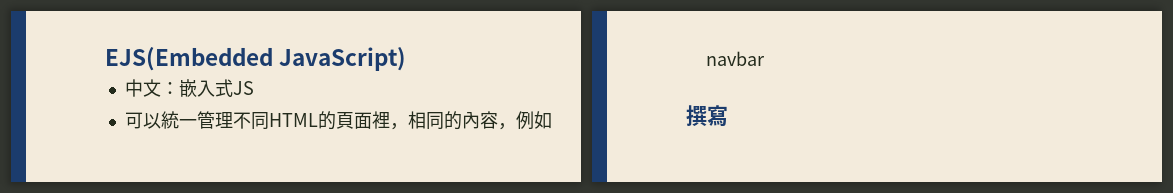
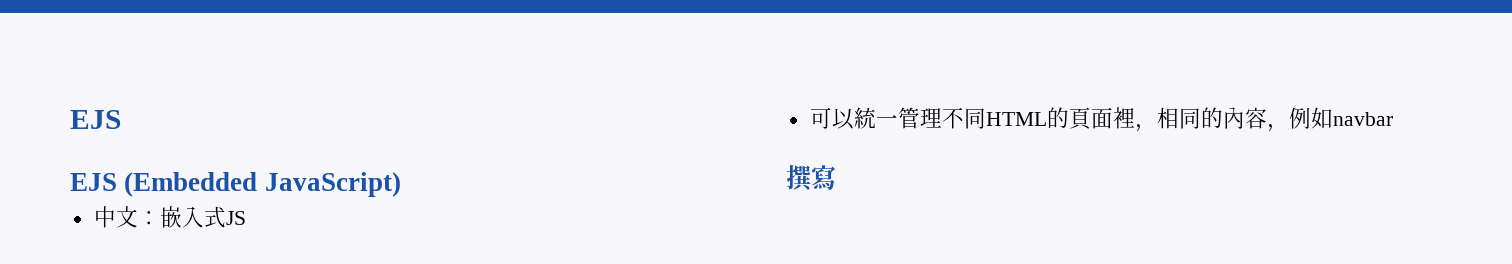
[105,47,273,71] EJS(Embedded -> [70,110,121,129] [70,172,258,197] EJS // EJS (Embedded

